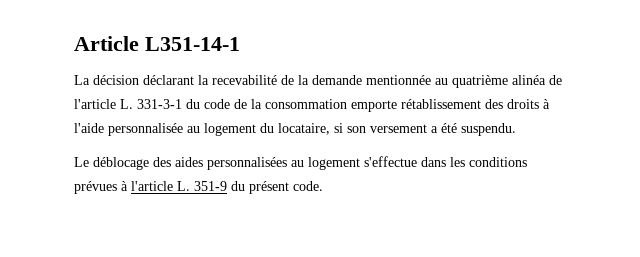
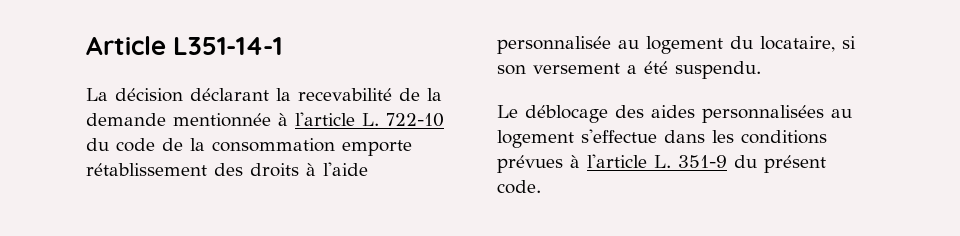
[435,75,562,88] [74,99,182,109] au quatrième alinéa de l'article L. 331-3-1 -> [278,112,444,127] à l'article L. 722-10

